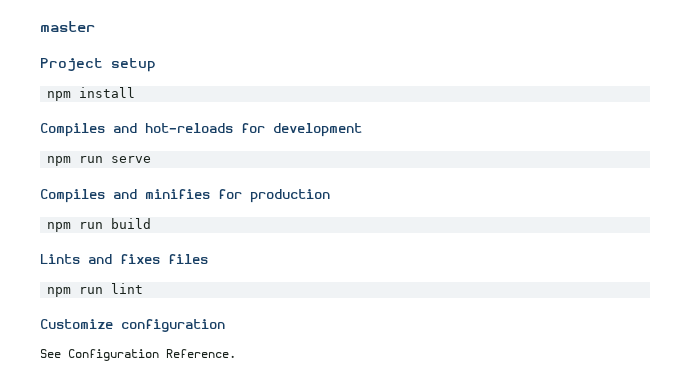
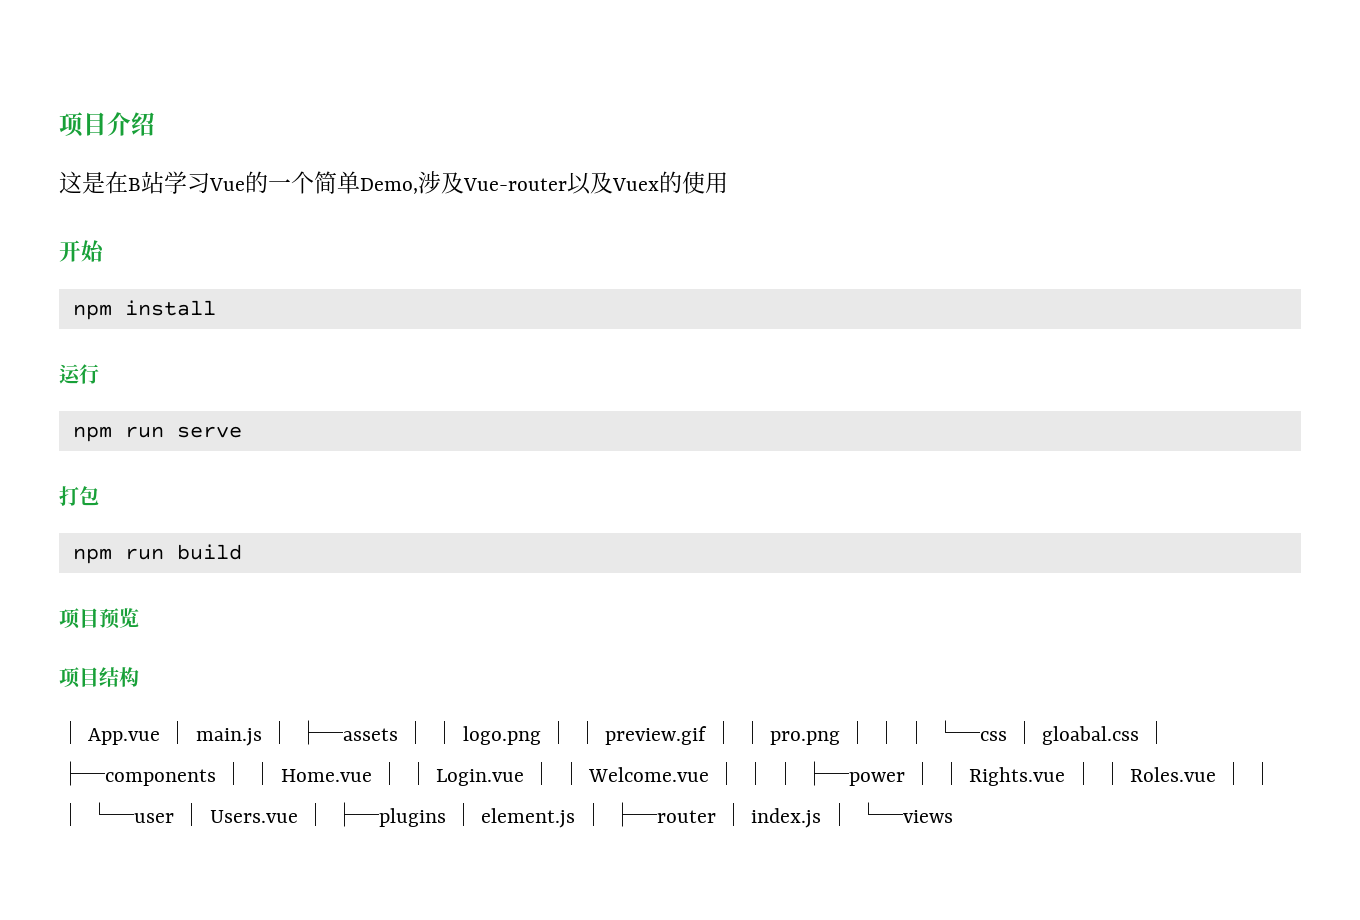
[40,21,95,32] [40,58,156,72] [47,87,136,101] [40,123,362,137] [47,156,152,166] [40,189,330,203] [47,218,152,232] [40,254,208,264] [47,283,144,297] [40,319,225,332] [40,349,236,361] master // Project setup // npm install // Compiles and hot-reloads for development // npm run serve // Compiles and minifies for production // npm run build // Lints and fixes files // npm run lint // Customize configuration // See Configuration Reference. -> [59,112,155,137] [59,171,728,195] [59,240,105,262] [72,300,216,320] [59,364,99,384] [72,426,242,442] [59,486,99,506] [72,544,242,564] [59,608,139,629] [59,667,139,688] [59,720,1169,746] [59,761,1275,786] [59,802,953,828] 项目介绍 // 这是在B站学习Vue的一个简单Demo,涉及Vue-router以及Vuex的使用 // 开始 // npm install // 运行 // npm run serve // 打包 // npm run build // 项目预览 // 项目结构 // │ App.vue │ main.js │ ├─assets │ │ logo.png │ │ preview.gif │ │ pro.png │ │ │ └─css │ gloabal.css │ ├─components │ │ Home.vue │ │ Login.vue │ │ Welcome.vue │ │ │ ├─power │ │ Rights.vue │ │ Roles.vue │ │ │ └─user │ Users.vue │ ├─plugins │ element.js │ ├─router │ index.js │ └─views

